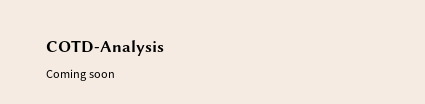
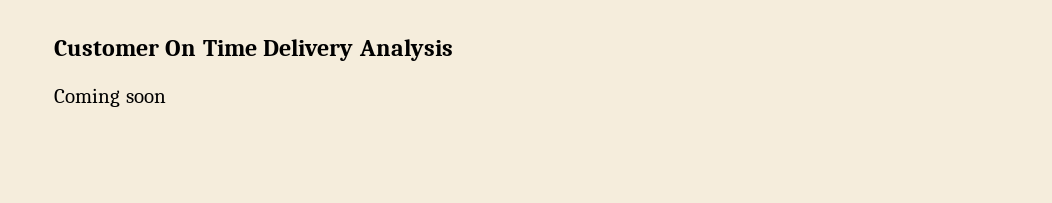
[46,40,164,56] COTD-Analysis -> [54,39,453,61] Customer On Time Delivery Analysis

